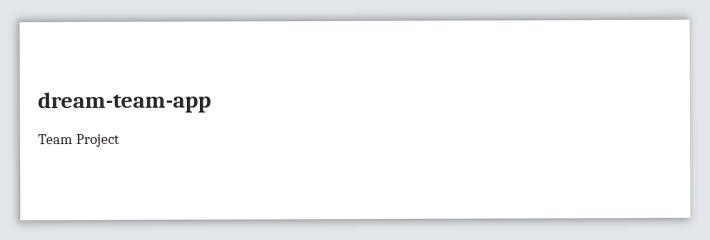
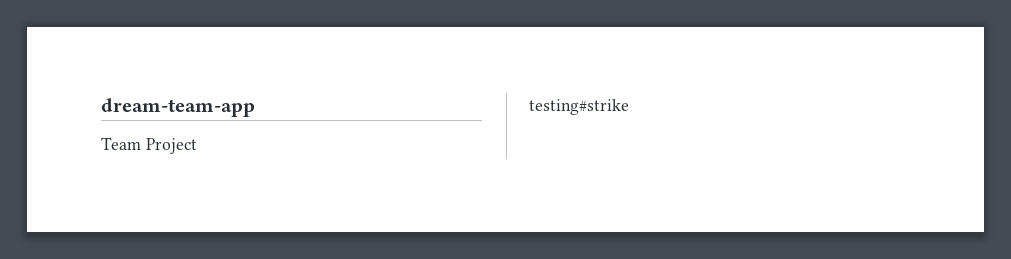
(120, 140) none -> [529,99,629,115] // testing#strike

